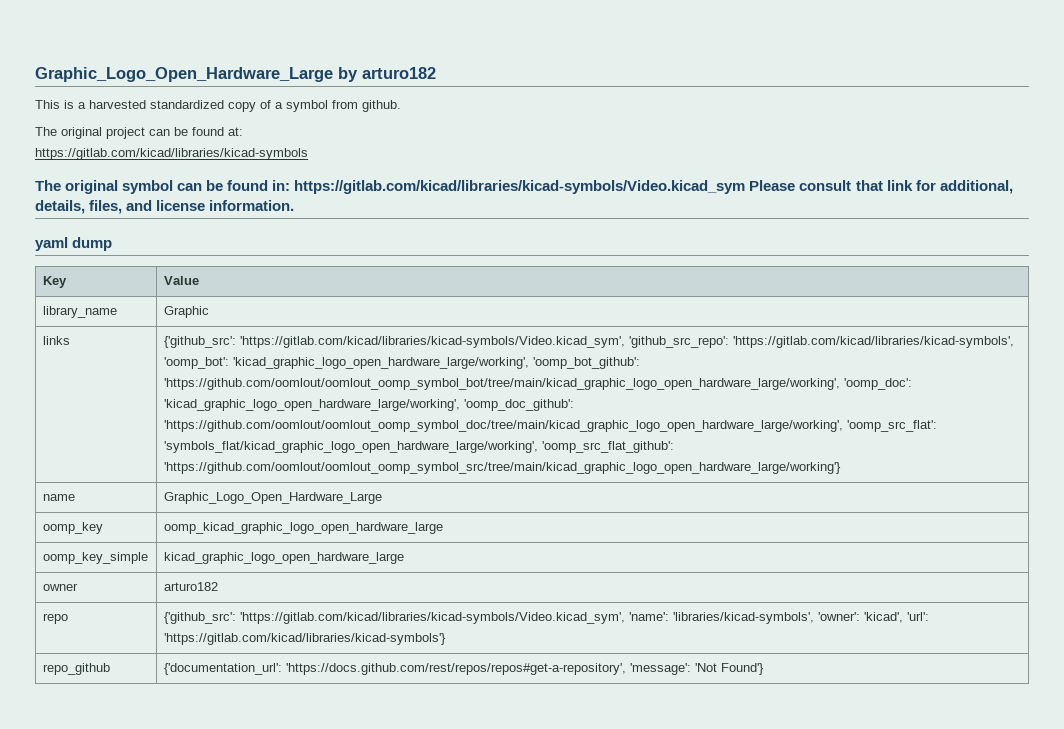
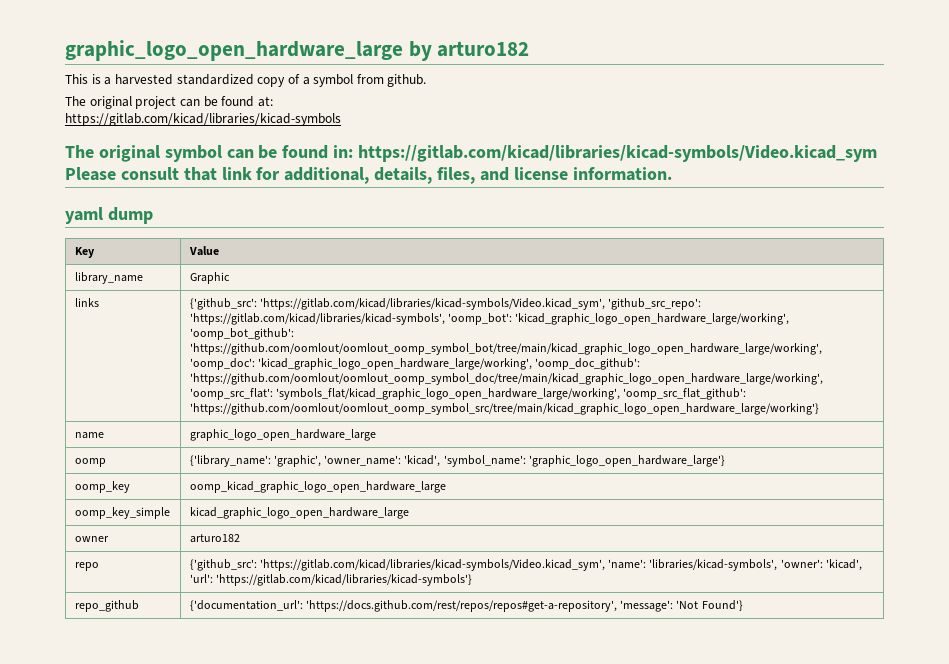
[35,67,333,82] Graphic_Logo_Open_Hardware_Large -> [65,40,403,61] graphic_logo_open_hardware_large
[163,492,382,504] Graphic_Logo_Open_Hardware_Large -> [189,429,376,441] [74,458,106,467] [189,455,725,467] graphic_logo_open_hardware_large // oomp | {'library_name': 'graphic', 'owner_name': 'kicad', 'symbol_name': 'graphic_logo_open_hardware_large'}

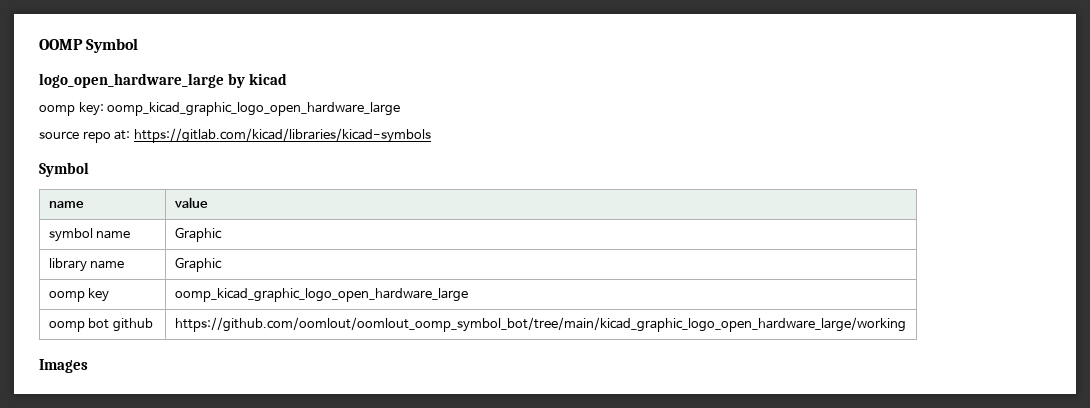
[65,40,530,61] [65,74,427,87] [65,96,255,109] graphic_logo_open_hardware_large by arturo182 // This is a harvested standardized copy of a symbol from github. // The original project can be found -> [39,38,139,53] [39,73,288,88] [39,102,401,116] [39,131,111,143] OOMP Symbol // logo_open_hardware_large by kicad // oomp key: oomp_kicad_graphic_logo_open_hardware_large // source repo
(273, 101) // -> (131, 135) none
[65,145,878,162] [65,167,672,184] [65,207,153,224] [74,247,95,258] [188,246,219,256] [74,272,143,284] [189,272,230,284] [74,298,99,307] [189,298,702,310] [189,313,790,325] [189,328,294,340] [189,343,822,355] [189,358,641,370] [189,373,823,385] [189,388,747,400] [189,403,819,415] [74,432,104,439] [189,429,376,441] [74,458,106,467] [189,455,725,467] [74,481,130,493] [189,481,446,493] [74,507,170,519] [189,507,409,519] [74,536,109,542] [189,534,240,543] [74,562,99,571] [189,559,862,571] [189,574,473,586] [74,600,139,612] [189,600,743,612] The original symbol can be found in: https://gitlab.com/kicad/libraries/kicad-symbols/Video.kicad_sym Please consult that link for additional, details, files, and license information. // yaml dump // Key | Value // library_name | Graphic // links | {'github_src': 'https://gitlab.com/kicad/libraries/kicad-symbols/Video.kicad_sym', 'github_src_repo': 'https://gitlab.com/kicad/libraries/kicad-symbols', 'oomp_bot': 'kicad_graphic_logo_open_hardware_large/working', 'oomp_bot_github': 'https://github.com/oomlout/oomlout_oomp_symbol_bot/tree/main/kicad_graphic_logo_open_hardware_large/working', 'oomp_doc': 'kicad_graphic_logo_open_hardware_large/working', 'oomp_doc_github': 'https://github.com/oomlout/oomlout_oomp_symbol_doc/tree/main/kicad_graphic_logo_open_hardware_large/working', 'oomp_src_flat': 'symbols_flat/kicad_graphic_logo_open_hardware_large/working', 'oomp_src_flat_github': 'https://github.com/oomlout/oomlout_oomp_symbol_src/tree/main/kicad_graphic_logo_open_hardware_large/working'} // name | graphic_logo_open_hardware_large // oomp | {'library_name': 'graphic', 'owner_name': 'kicad', 'symbol_name': 'graphic_logo_open_hardware_large'} // oomp_key | oomp_kicad_graphic_logo_open_hardware_large // oomp_key_simple | kicad_graphic_logo_open_hardware_large // owner | arturo182 // repo | {'github_src': 'https://gitlab.com/kicad/libraries/kicad-symbols/Video.kicad_sym', 'name': 'libraries/kicad-symbols', 'owner': 'kicad', 'url': 'https://gitlab.com/kicad/libraries/kicad-symbols'} // repo_github | {'documentation_url': 'https://docs.github.com/rest/repos/repos#get-a-repository', 'message': 'Not Found'} -> [39,162,89,177] [48,201,84,208] [173,197,208,208] [48,228,131,242] [174,227,222,242] [48,258,125,272] [174,257,222,272] [48,288,110,302] [174,288,468,302] [48,318,153,332] [174,317,906,332] [39,359,88,373] Symbol // name | value // symbol name | Graphic // library name | Graphic // oomp key | oomp_kicad_graphic_logo_open_hardware_large // oomp bot github | https://github.com/oomlout/oomlout_oomp_symbol_bot/tree/main/kicad_graphic_logo_open_hardware_large/working // Images

